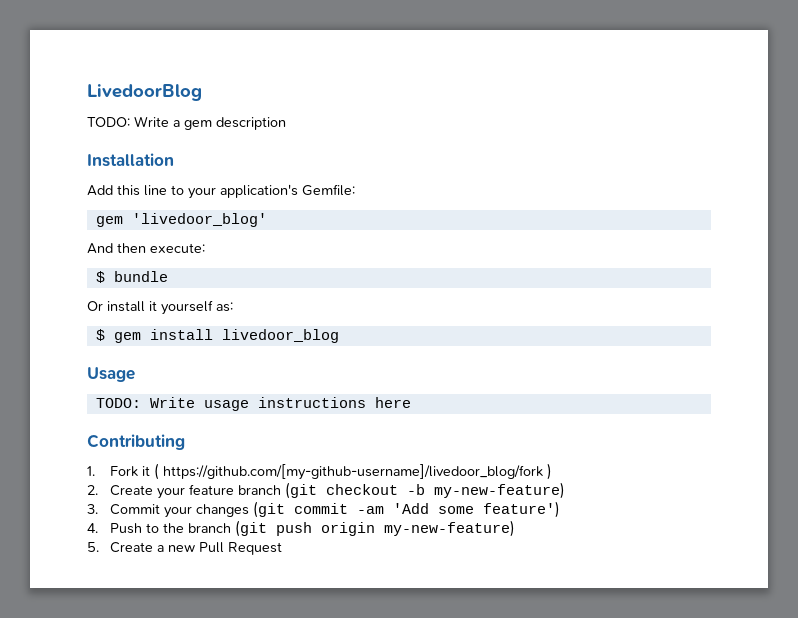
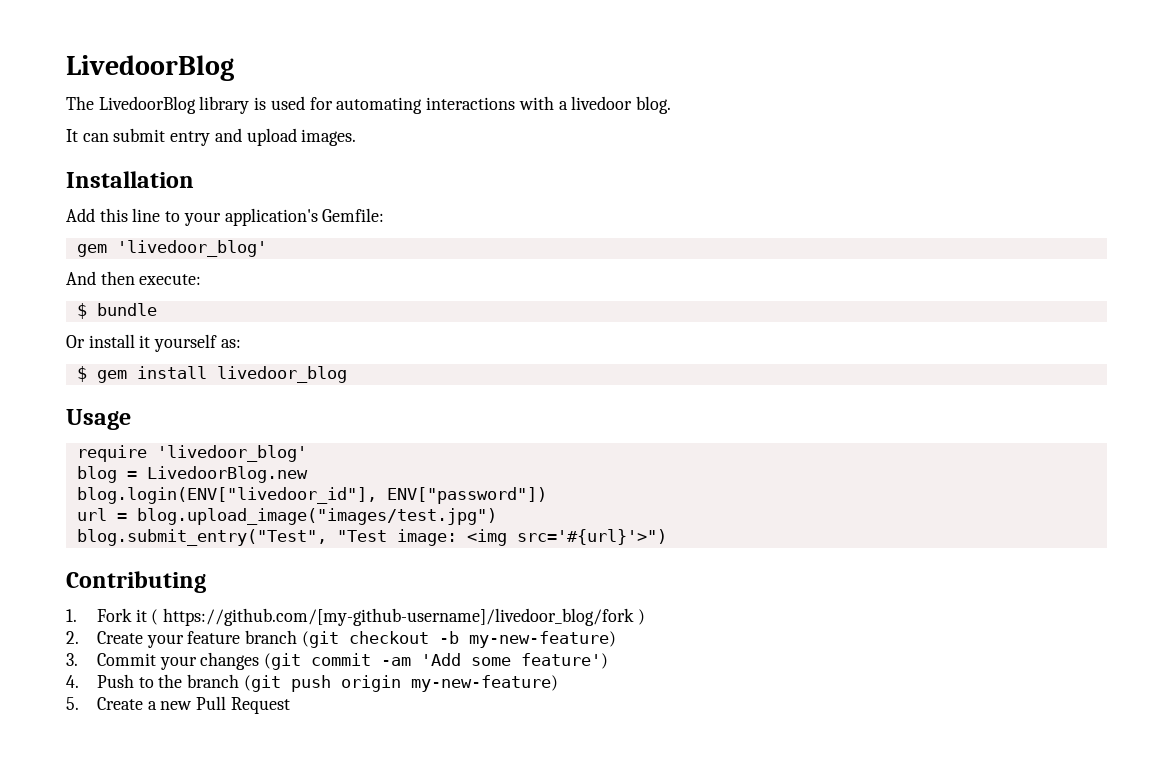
[87,116,286,130] TODO: Write a gem description -> [66,96,671,114] [66,128,357,146] The LivedoorBlog library is used for automating interactions with a livedoor blog. // It can submit entry and upload images.
[95,397,411,411] TODO: Write usage instructions here -> [76,445,307,462] [76,466,308,483] [76,487,547,504] [76,508,497,525] [76,529,667,546] require 'livedoor_blog' // blog = LivedoorBlog.new // blog.login(ENV["livedoor_id"], ENV["password"]) // url = blog.upload_image("images/test.jpg") // blog.submit_entry("Test", "Test image: <img src='#{url}'>")

